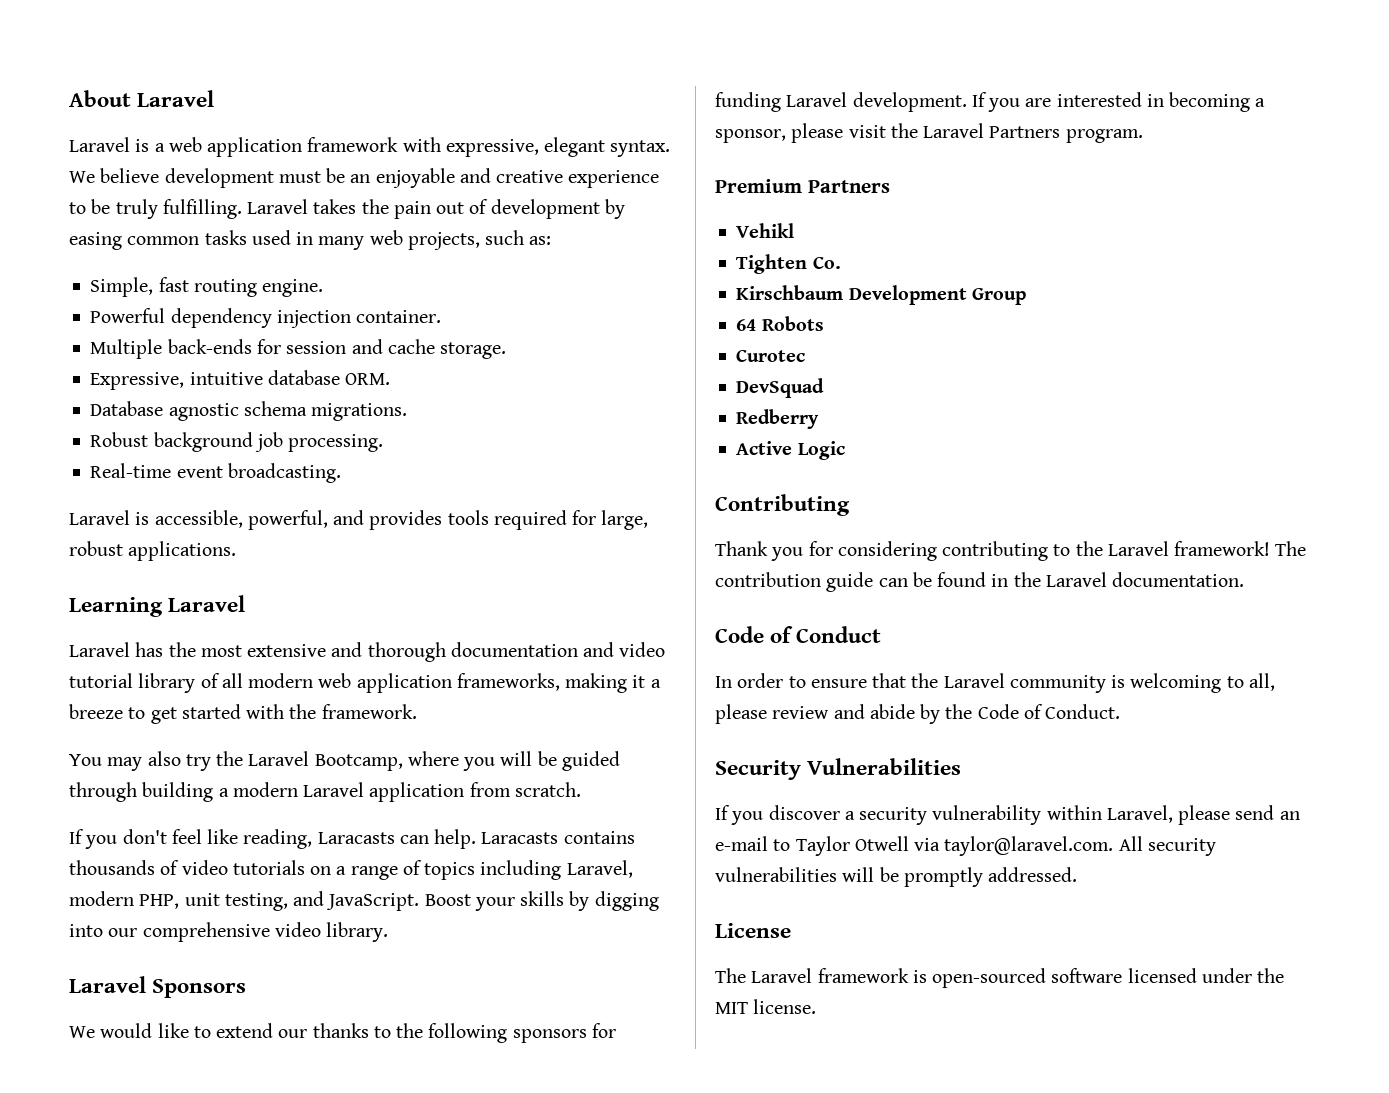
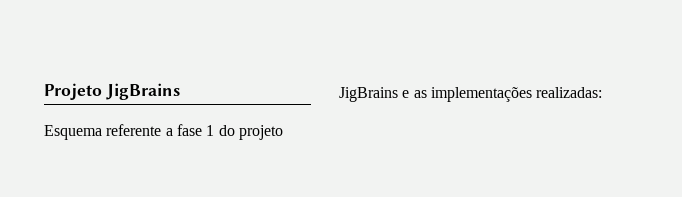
[69,90,215,107] [69,137,671,157] [69,168,660,188] [69,199,625,219] [69,230,552,250] [90,277,324,297] [90,308,442,328] [90,339,507,359] [90,370,391,390] [90,401,408,421] [90,432,384,452] [90,463,341,483] [69,510,649,530] [69,541,237,561] [69,595,246,617] [69,642,666,662] [69,673,661,693] [69,704,417,724] [69,751,620,771] [69,782,581,802] [69,829,635,849] [69,860,633,880] [69,891,659,911] [69,922,389,942] [69,976,247,998] [69,1023,616,1043] [715,92,1266,112] [715,123,1143,143] [715,179,890,193] [736,223,795,238] [736,254,841,274] [736,285,1026,305] [736,316,824,331] [736,349,806,362] [736,378,825,398] [736,409,820,429] [736,441,845,460] [715,494,850,516] [715,541,1307,561] [715,572,1245,592] [715,626,882,643] [715,673,1275,693] [715,704,1121,724] [715,758,962,780] [715,805,1300,825] [715,836,1216,856] [715,867,1078,887] [715,923,791,938] [715,968,1285,988] [715,999,817,1014] About Laravel // Laravel is a web application framework with expressive, elegant syntax. We believe development must be an enjoyable and creative experience to be truly fulfilling. Laravel takes the pain out of development by easing common tasks used in many web projects, such as: // Simple, fast routing engine. // Powerful dependency injection container. // Multiple back-ends for session and cache storage. // Expressive, intuitive database ORM. // Database agnostic schema migrations. // Robust background job processing. // Real-time event broadcasting. // Laravel is accessible, powerful, and provides tools required for large, robust applications. // Learning Laravel // Laravel has the most extensive and thorough documentation and video tutorial library of all modern web application frameworks, making it a breeze to get started with the framework. // You may also try the Laravel Bootcamp, where you will be guided through building a modern Laravel application from scratch. // If you don't feel like reading, Laracasts can help. Laracasts contains thousands of video tutorials on a range of topics including Laravel, modern PHP, unit testing, and JavaScript. Boost your skills by digging into our comprehensive video library. // Laravel Sponsors // We would like to extend our thanks to the following sponsors for funding Laravel development. If you are interested in becoming a sponsor, please visit the Laravel Partners program. // Premium Partners // Vehikl // Tighten Co. // Kirschbaum Development Group // 64 Robots // Curotec // DevSquad // Redberry // Active Logic // Contributing // Thank you for considering contributing to the Laravel framework! The contribution guide can be found in the Laravel documentation. // Code of Conduct // In order to ensure that the Laravel community is welcoming to all, please review and abide by the Code of Conduct. // Security Vulnerabilities // If you discover a security vulnerability within Laravel, please send an e-mail to Taylor Otwell via taylor@laravel.com. All security vulnerabilities will be promptly addressed. // License // The Laravel framework is open-sourced software licensed under the MIT license. -> [44,83,180,100] [44,124,283,140] [339,87,603,102] Projeto JigBrains // Esquema referente a fase 1 do projeto JigBrains e as implementações realizadas:

